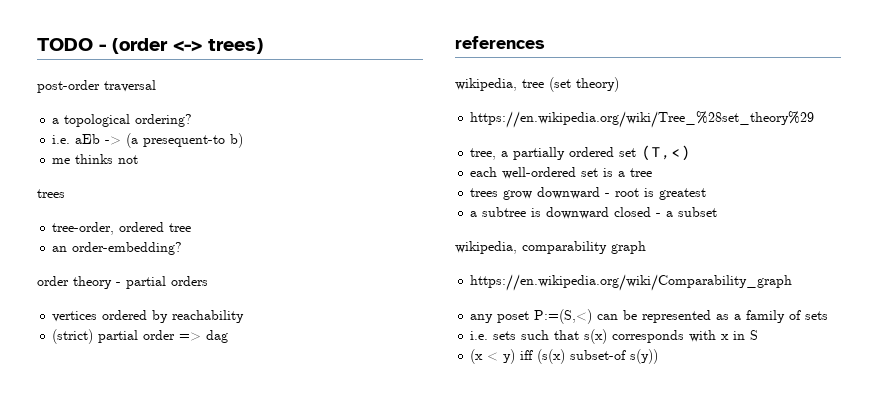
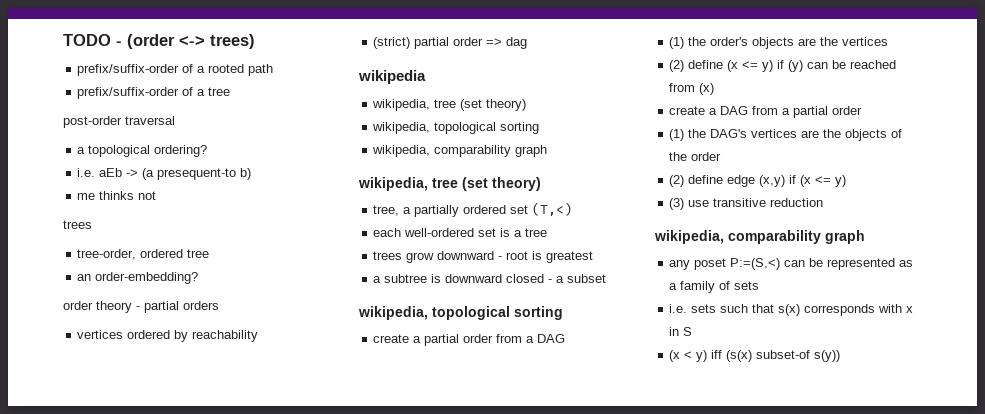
(263, 46) none -> [77,64,274,76] [77,87,231,99] // prefix/suffix-order of a rooted path // prefix/suffix-order of a tree
[455,36,545,49] [455,77,619,92] [470,111,815,128] references // wikipedia, tree (set theory) // https://en.wikipedia.org/wiki/Tree_%28set_theory%29 -> [358,70,426,84] [372,99,527,111] [372,122,540,134] [372,145,548,157] [358,177,541,191] wikipedia // wikipedia, tree (set theory) // wikipedia, topological sorting // wikipedia, comparability graph // wikipedia, tree (set theory)
[455,241,646,254] [470,274,793,291] // wikipedia, comparability graph // https://en.wikipedia.org/wiki/Comparability_graph -> [358,306,563,320] [373,334,566,346] [669,37,889,49] [669,60,897,72] [669,83,715,95] [669,106,863,118] [669,129,903,141] [669,152,722,161] [669,175,847,187] [669,198,824,210] [654,230,865,244] // wikipedia, topological sorting // create a partial order from a DAG // (1) the order's objects are the vertices // (2) define (x <= y) if (y) can be reached from (x) // create a DAG from a partial order // (1) the DAG's vertices are the objects of the order // (2) define edge (x,y) if (x <= y) // (3) use transitive reduction // wikipedia, comparability graph

